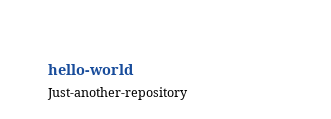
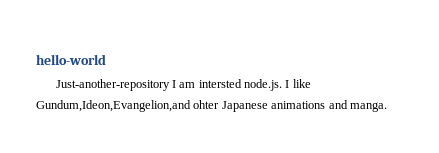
(188, 93) none -> [171,79,311,91] [36,100,387,112] I am intersted node.js. I like Gundum,Ideon,Evangelion,and ohter Japanese animations and manga.

